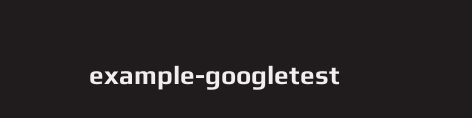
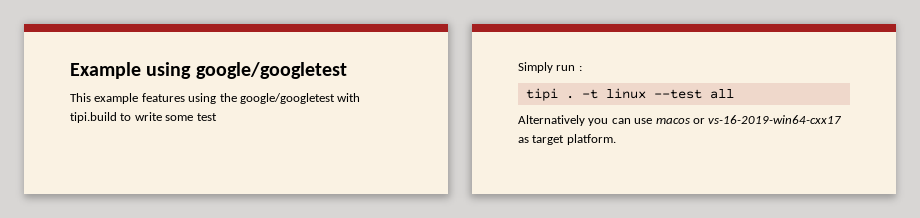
[89,65,340,90] example-googletest -> [70,62,347,79] [70,93,361,104] [70,112,217,123] [518,62,582,73] [525,88,734,101] [518,115,842,126] [518,134,616,145] Example using google/googletest // This example features using the google/googletest with tipi.build to write some test // Simply run : // tipi . -t linux --test all // Alternatively you can use macos or vs-16-2019-win64-cxx17 as target platform.

